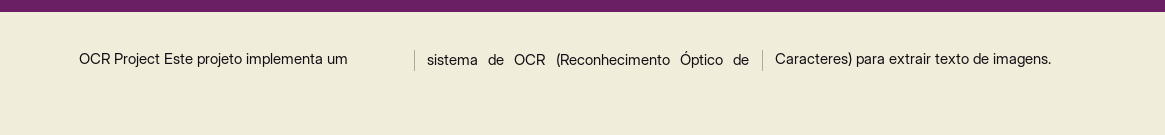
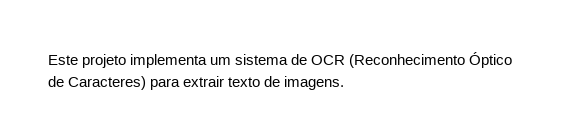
[79,53,161,68] OCR Project -> (48, 60) none

